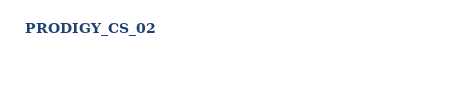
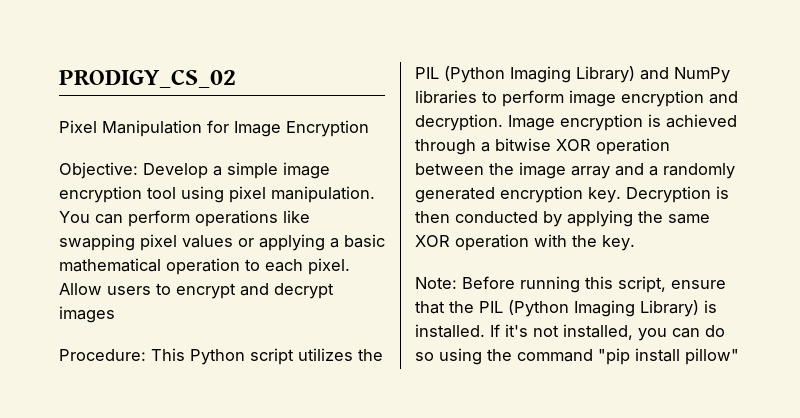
(156, 29) none -> [59,120,369,137] [59,162,330,179] [59,186,375,203] [59,210,310,227] [59,234,385,251] [59,258,350,275] [59,283,334,299] [59,306,115,323] [59,348,383,365] [415,66,730,83] [415,90,738,107] [415,114,737,131] [415,138,670,155] [415,162,735,179] [415,186,729,203] [415,210,710,227] [415,234,635,251] [415,276,726,293] [415,300,717,317] [415,324,725,341] [415,348,739,365] // Pixel Manipulation for Image Encryption // Objective: Develop a simple image encryption tool using pixel manipulation. You can perform operations like swapping pixel values or applying a basic mathematical operation to each pixel. Allow users to encrypt and decrypt images // Procedure: This Python script utilizes the PIL (Python Imaging Library) and NumPy libraries to perform image encryption and decryption. Image encryption is achieved through a bitwise XOR operation between the image array and a randomly generated encryption key. Decryption is then conducted by applying the same XOR operation with the key. // Note: Before running this script, ensure that the PIL (Python Imaging Library) is installed. If it's not installed, you can do so using the command "pip install pillow"

